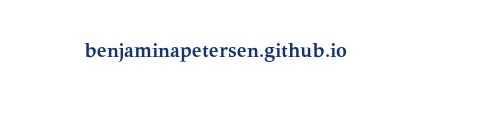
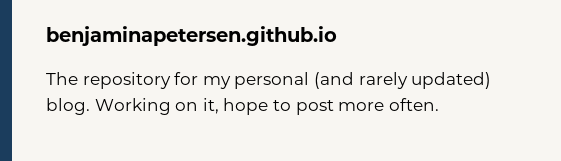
(347, 52) none -> [46,72,492,89] [46,98,439,115] // The repository for my personal (and rarely updated) blog. Working on it, hope to post more often.

